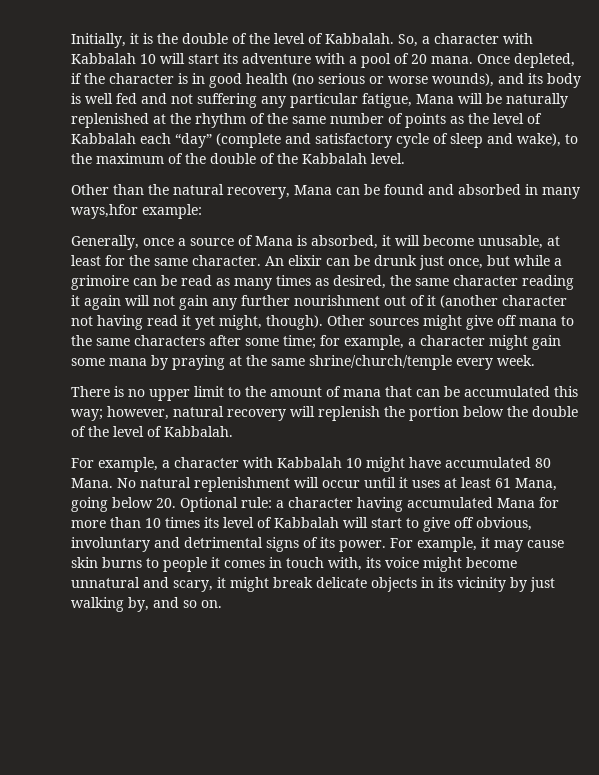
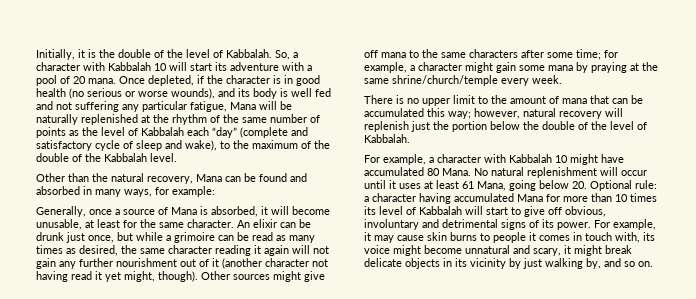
[71,204,138,219] ways,hfor -> [124,187,169,197] ways, for
(380, 413) none -> [411,121,430,132] just

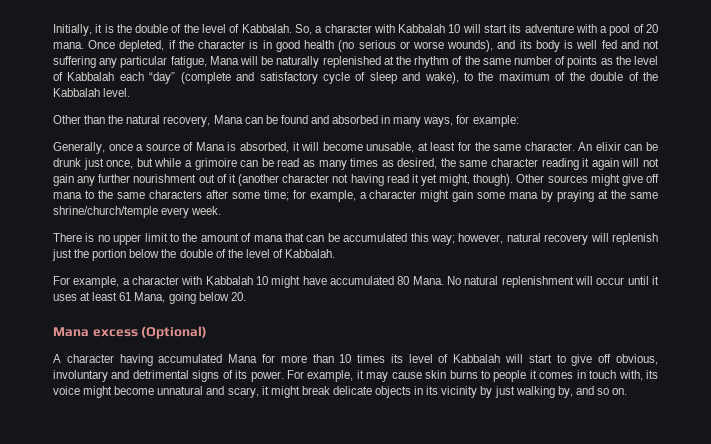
[590,180,657,191] [364,196,369,202] Optional rule: a -> [53,326,208,339] [53,354,61,363] // Mana excess (Optional) // A

